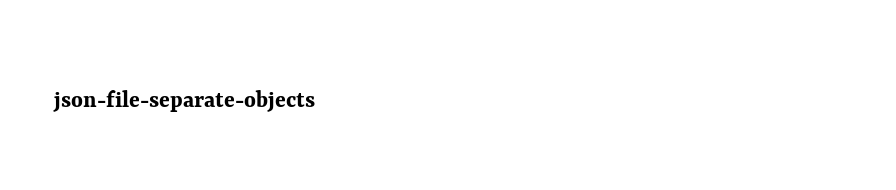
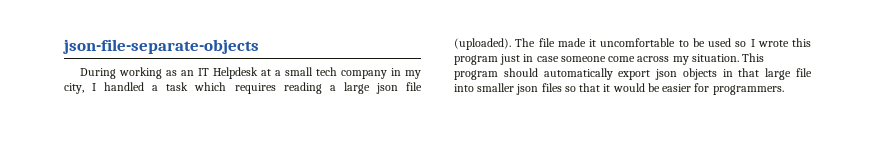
(315, 101) none -> [80,67,421,79] [64,82,422,94] [454,38,811,50] [454,53,765,65] [454,68,812,80] [454,83,784,95] // During working as an IT Helpdesk at a small tech company in my city, I handled a task which requires reading a large json file (uploaded). The file made it uncomfortable to be used so I wrote this program just in case someone come across my situation. This program should automatically export json objects in that large file into smaller json files so that it would be easier for programmers.

